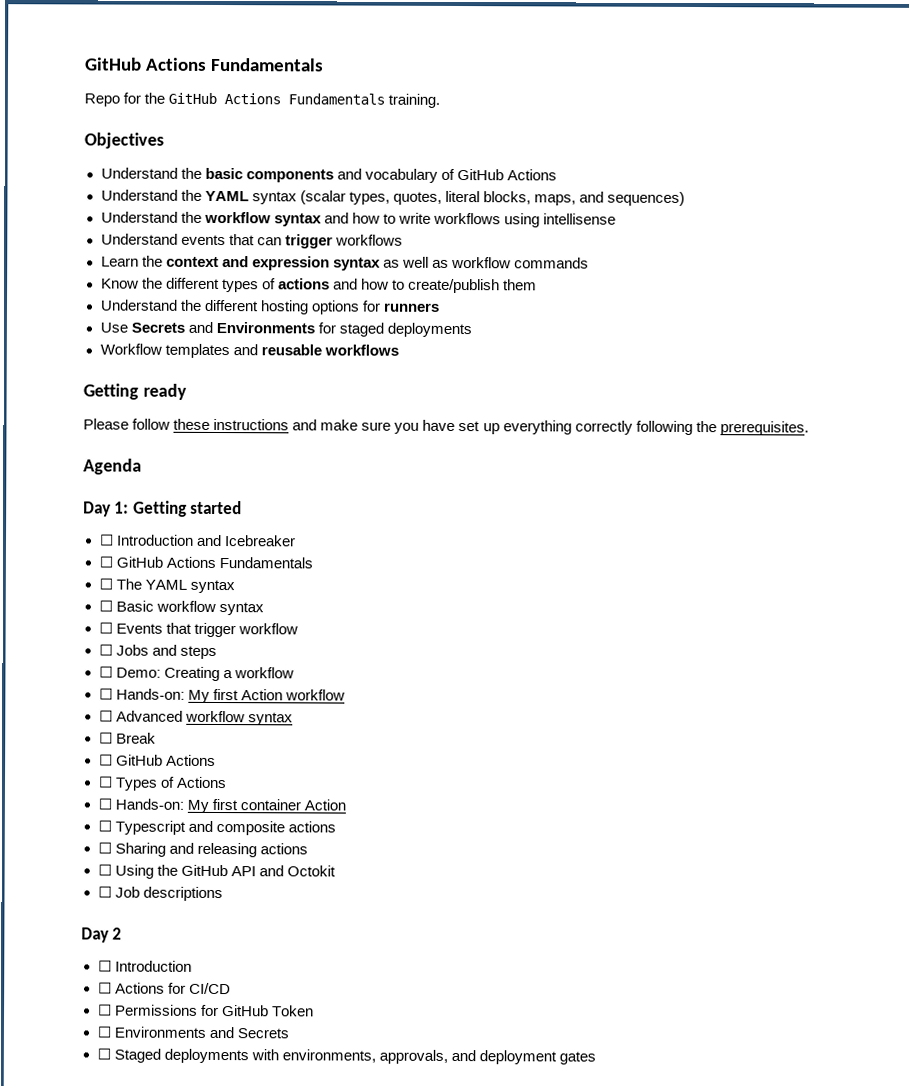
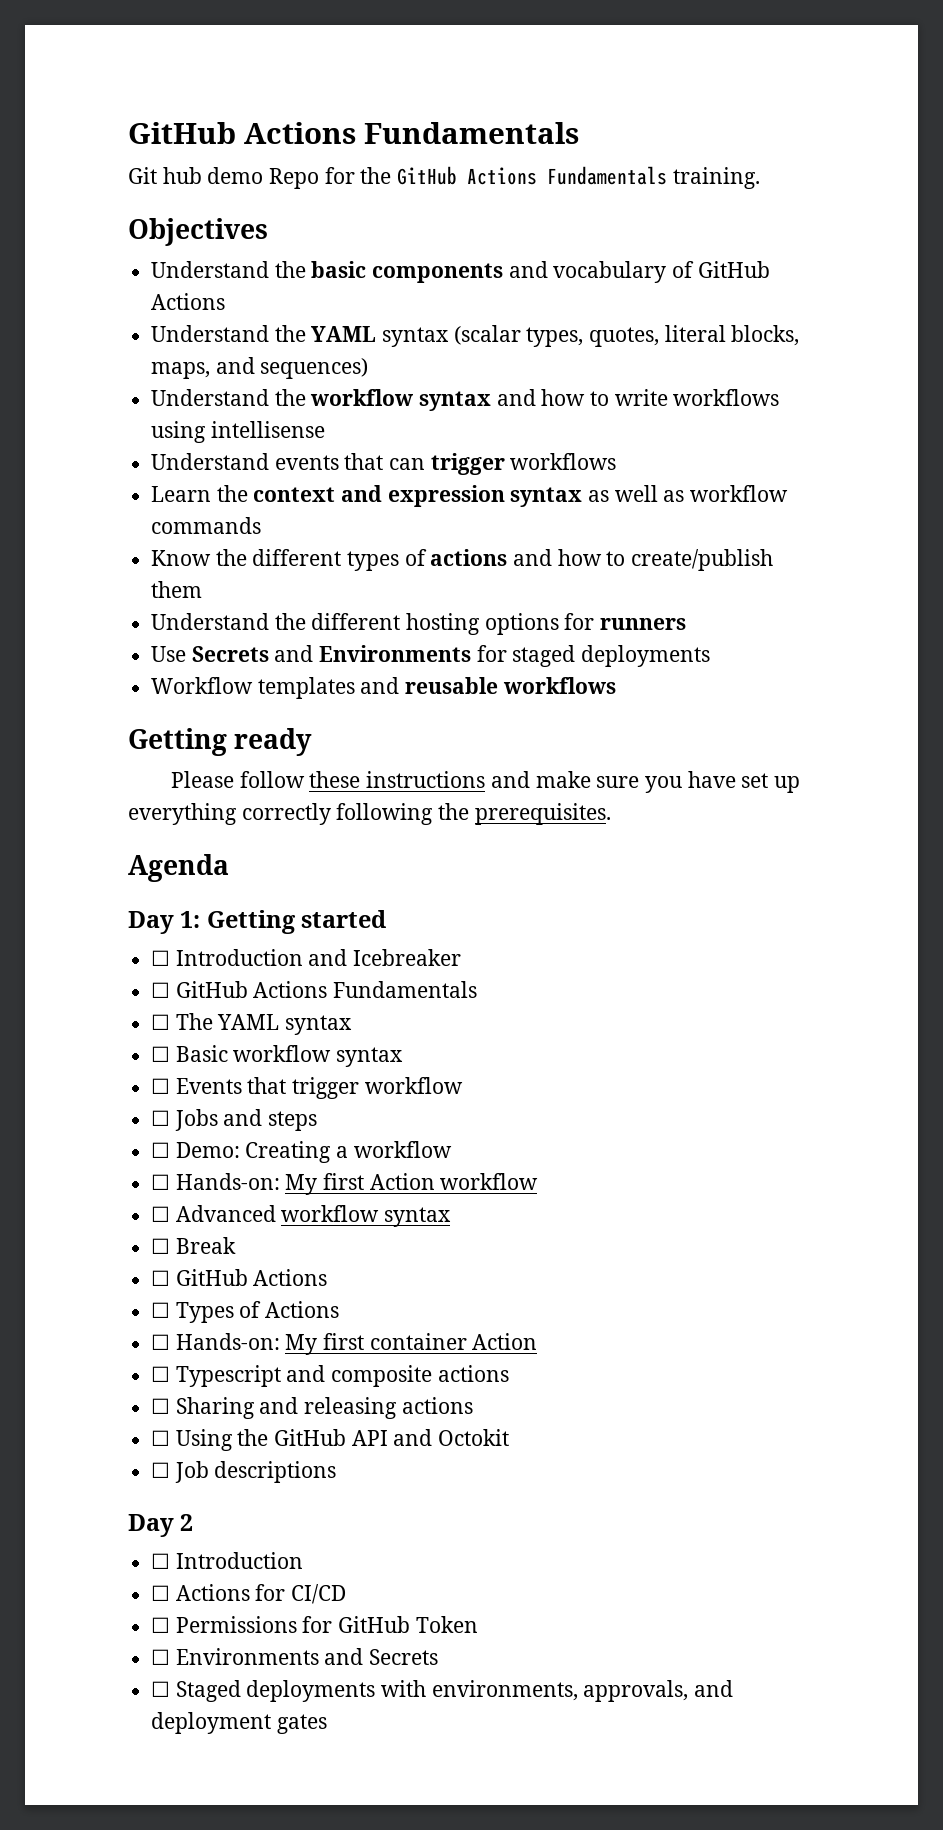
[84,57,324,72] GitHub Actions Fundamentals // -> [128,122,579,144] [128,167,264,184] GitHub Actions Fundamentals // Git hub demo

